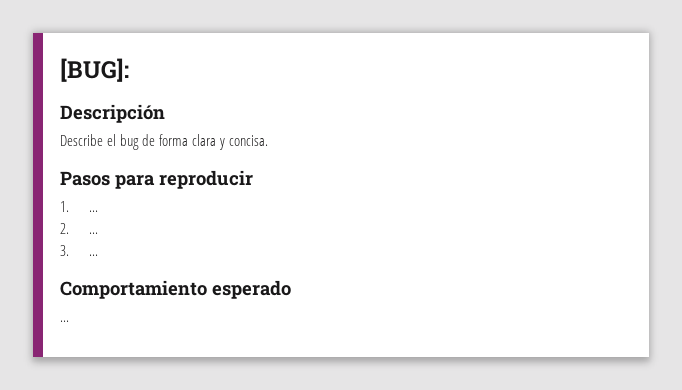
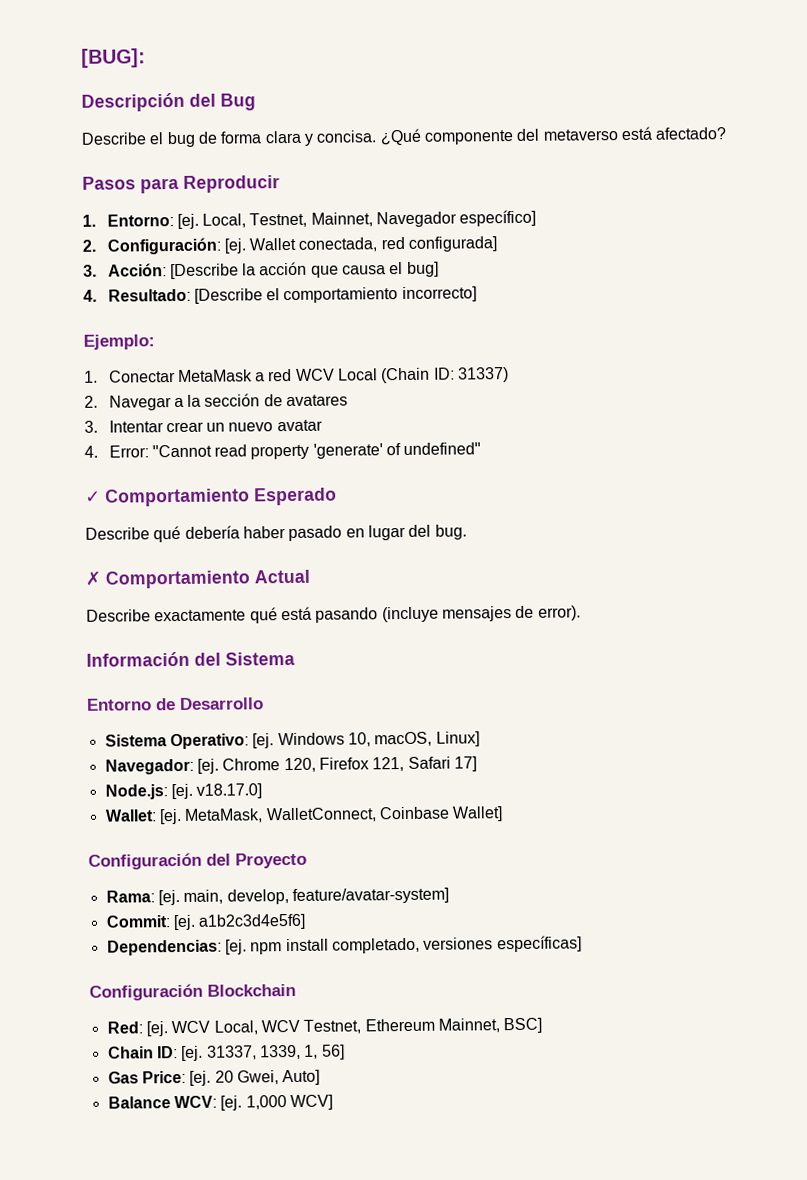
(165, 113) none -> [189,93,256,111] del Bug
(269, 140) none -> [379,126,727,146] ¿Qué componente del metaverso está afectado?
[159,170,253,189] [60,201,98,212] [60,223,98,234] [60,245,98,256] [60,280,291,299] [60,320,69,322] reproducir // 1. ... // 2. ... // 3. ... // Comportamiento esperado // ... -> [183,175,280,193] [82,209,537,230] [82,236,498,255] [83,261,439,280] [83,286,477,304] [83,334,155,350] [84,367,510,384] [84,393,349,411] [84,419,323,433] [84,442,482,460] [85,487,337,507] [85,524,467,543] [85,569,310,589] [86,605,581,624] [86,651,295,667] [86,697,264,711] [104,731,480,750] [104,756,477,775] [104,783,263,800] [104,806,504,825] [88,852,307,870] [105,887,449,906] [105,913,307,931] [106,935,582,956] [89,983,296,1001] [106,1017,543,1037] [107,1044,345,1061] [107,1069,321,1086] [107,1094,333,1111] Reproducir // 1. Entorno: [ej. Local, Testnet, Mainnet, Navegador específico] // 2. Configuración: [ej. Wallet conectada, red configurada] // 3. Acción: [Describe la acción que causa el bug] // 4. Resultado: [Describe el comportamiento incorrecto] // Ejemplo: // 1. Conectar MetaMask a red WCV Local (Chain ID: 31337) // 2. Navegar a la sección de avatares // 3. Intentar crear un nuevo avatar // 4. Error: "Cannot read property 'generate' of undefined" // ✓ Comportamiento Esperado // Describe qué debería haber pasado en lugar del bug. // ✗ Comportamiento Actual // Describe exactamente qué está pasando (incluye mensajes de error). // Información del Sistema // Entorno de Desarrollo // Sistema Operativo: [ej. Windows 10, macOS, Linux] // Navegador: [ej. Chrome 120, Firefox 121, Safari 17] // Node.js: [ej. v18.17.0] // Wallet: [ej. MetaMask, WalletConnect, Coinbase Wallet] // Configuración del Proyecto // Rama: [ej. main, develop, feature/avatar-system] // Commit: [ej. a1b2c3d4e5f6] // Dependencias: [ej. npm install completado, versiones específicas] // Configuración Blockchain // Red: [ej. WCV Local, WCV Testnet, Ethereum Mainnet, BSC] // Chain ID: [ej. 31337, 1339, 1, 56] // Gas Price: [ej. 20 Gwei, Auto] // Balance WCV: [ej. 1,000 WCV]

